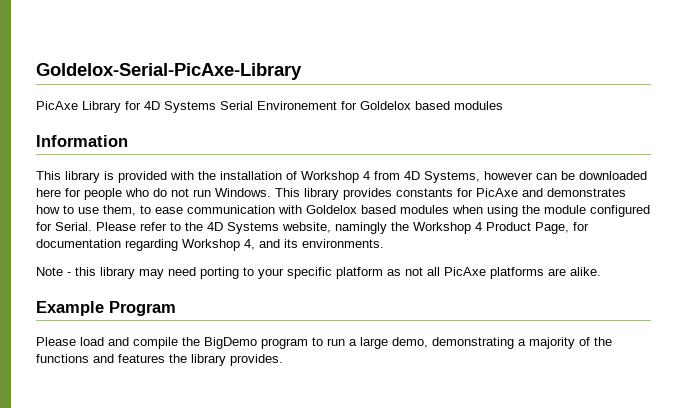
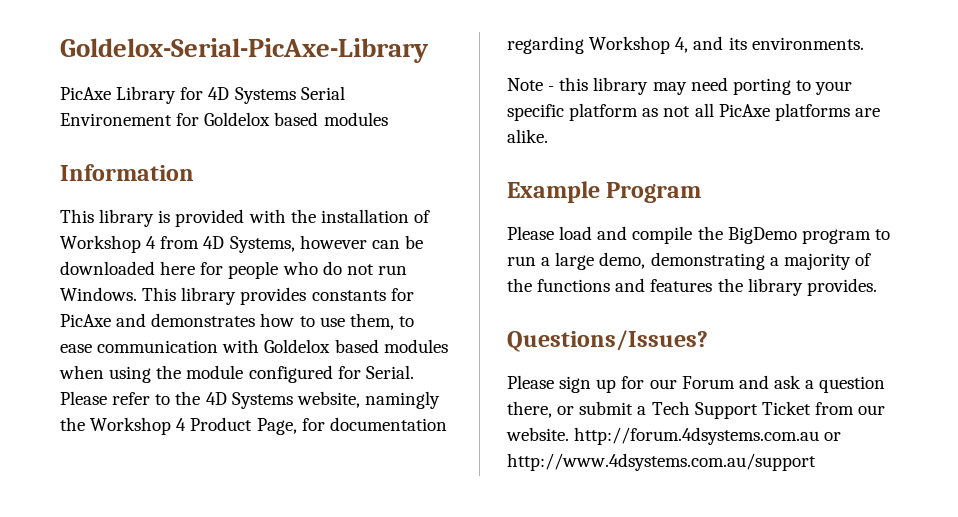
(283, 360) none -> [507,330,708,352] [507,375,886,393] [507,401,886,419] [506,427,842,445] [507,453,816,471] // Questions/Issues? // Please sign up for our Forum and ask a question there, or submit a Tech Support Ticket from our website. http://forum.4dsystems.com.au or http://www.4dsystems.com.au/support

